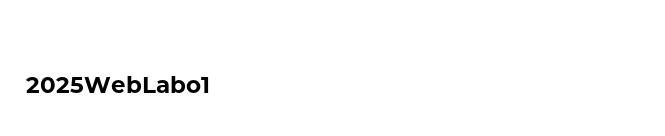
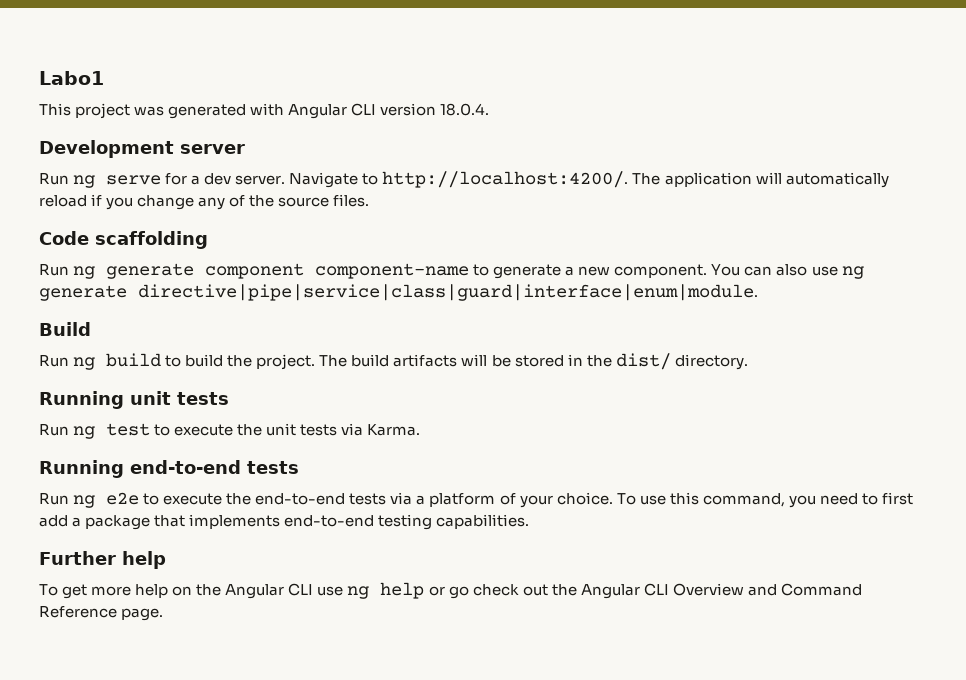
[26,76,210,93] 2025WebLabo1 -> [39,71,104,85] [39,103,490,119] [39,140,245,158] [39,171,889,188] [39,194,370,210] [39,231,208,249] [39,263,864,279] [39,284,758,301] [39,322,91,336] [39,353,748,370] [39,391,229,409] [39,423,421,439] [39,460,299,478] [39,492,913,508] [39,514,530,530] [39,551,166,569] [39,582,862,599] [39,606,164,621] Labo1 // This project was generated with Angular CLI version 18.0.4. // Development server // Run ng serve for a dev server. Navigate to http://localhost:4200/. The application will automatically reload if you change any of the source files. // Code scaffolding // Run ng generate component component-name to generate a new component. You can also use ng generate directive|pipe|service|class|guard|interface|enum|module. // Build // Run ng build to build the project. The build artifacts will be stored in the dist/ directory. // Running unit tests // Run ng test to execute the unit tests via Karma. // Running end-to-end tests // Run ng e2e to execute the end-to-end tests via a platform of your choice. To use this command, you need to first add a package that implements end-to-end testing capabilities. // Further help // To get more help on the Angular CLI use ng help or go check out the Angular CLI Overview and Command Reference page.

